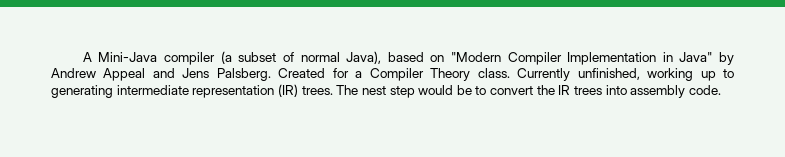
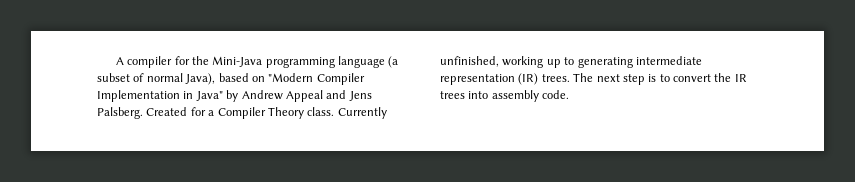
[98,52,216,65] Mini-Java compiler -> [127,56,386,68] compiler for the Mini-Java programming language
[361,85,472,98] nest step would be -> [596,74,657,85] next step is

